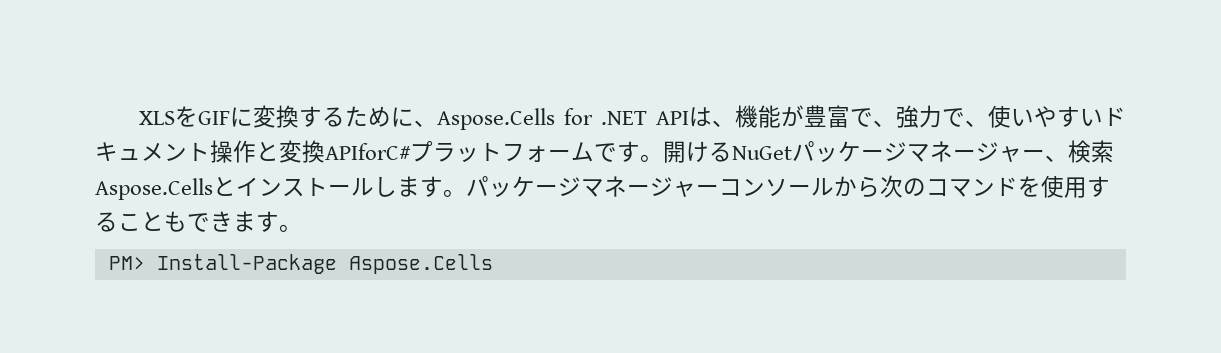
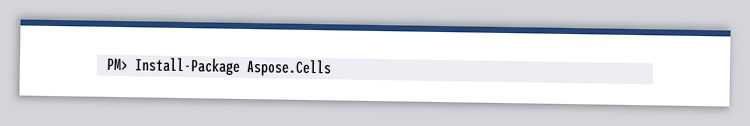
[139,105,1126,130] [95,140,1114,163] [95,175,1110,200] [95,211,302,232] XLSをGIFに変換するために、Aspose.Cells for .NET APIは、機能が豊富で、強力で、使いやすいドキュメント操作と変換APIforC#プラットフォームです。開けるNuGetパッケージマネージャー、検索Aspose.Cellsとインストールします。パッケージマネージャーコンソールから次のコマンドを使用することもできます。 // -> (105, 64) none

